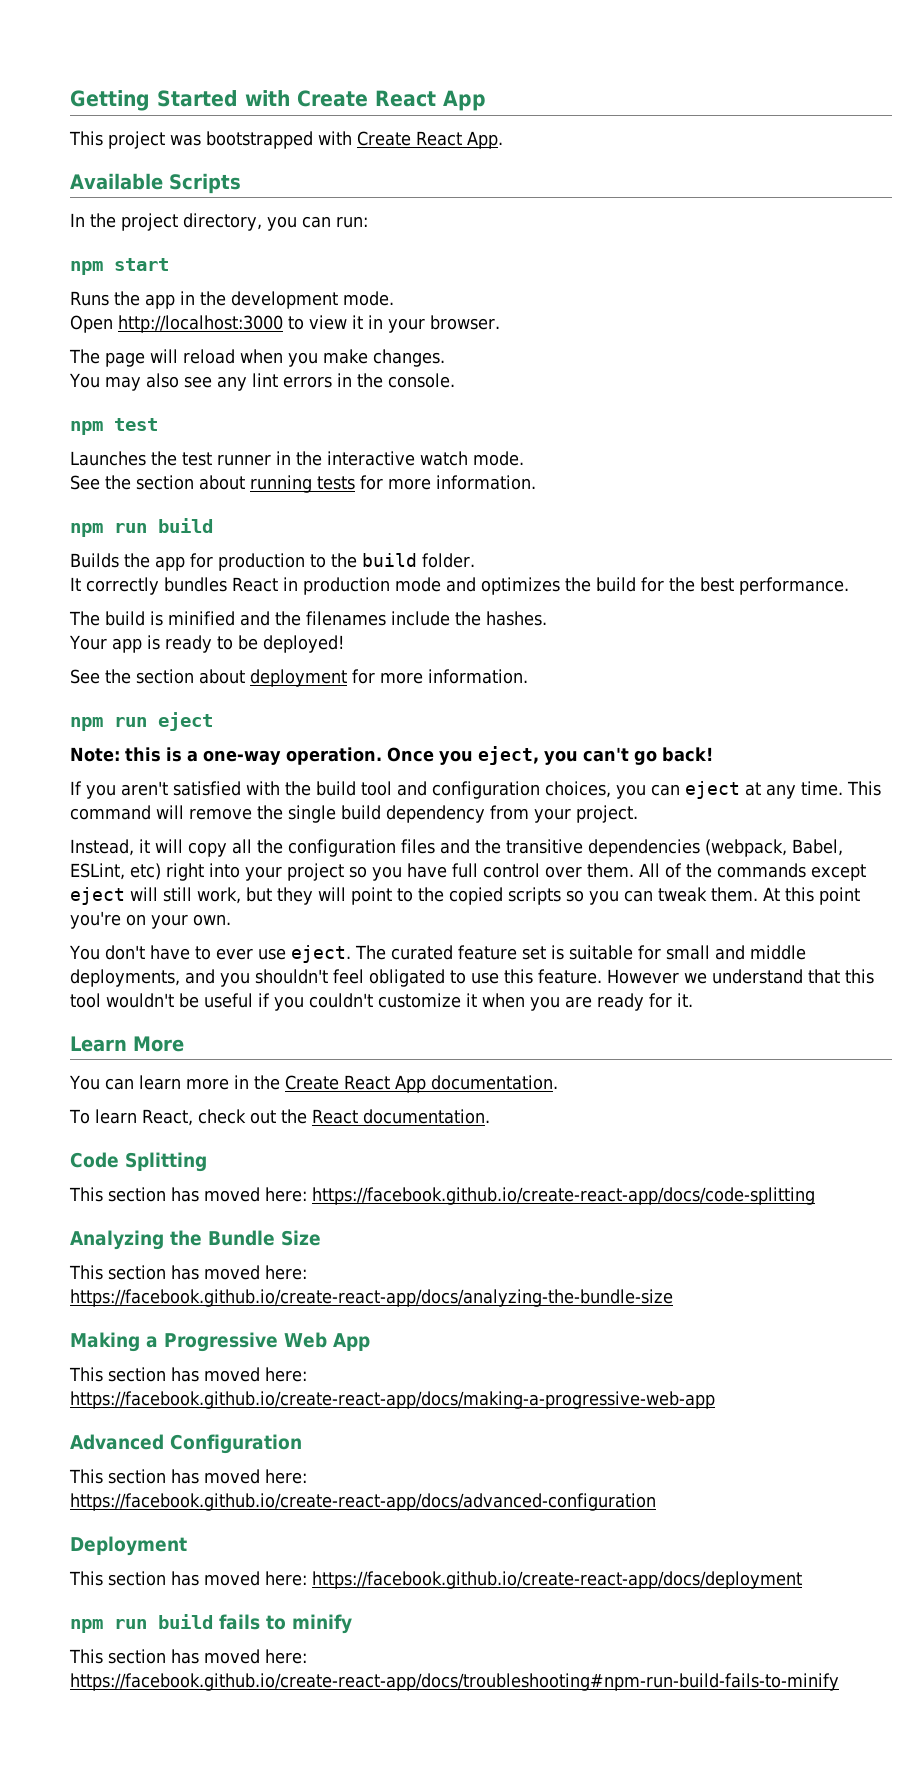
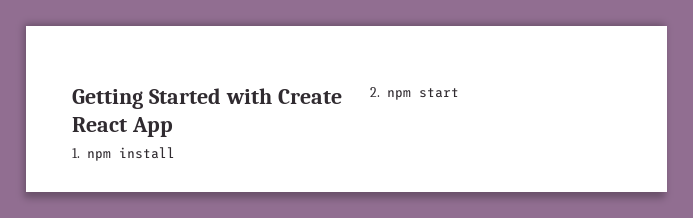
[69,131,503,149] [70,173,241,194] [70,213,368,231] [70,258,169,275] [70,291,394,309] [70,315,500,333] [69,349,445,367] [69,373,455,391] [70,418,158,435] [70,451,524,466] [70,475,536,493] [70,518,213,537] [70,553,475,571] [70,577,849,595] [69,611,547,626] [69,635,344,653] [70,669,528,687] [70,712,213,731] [70,746,713,765] [70,781,881,799] [70,805,638,823] [70,839,843,857] [70,863,866,881] [70,887,860,905] [70,911,231,929] [69,945,806,963] [70,969,874,987] [70,993,693,1011] [70,1036,184,1052] [69,1075,558,1093] [69,1109,490,1126] [70,1152,207,1172] [69,1187,815,1205] [70,1230,321,1250] [69,1265,307,1280] [70,1289,673,1307] [70,1332,370,1352] [69,1367,307,1382] [70,1391,715,1409] [70,1434,302,1454] [69,1469,307,1484] [70,1493,656,1511] [70,1536,187,1556] [69,1571,802,1589] [70,1614,352,1634] [69,1649,307,1664] [70,1673,839,1691] This project was bootstrapped with Create React App. // Available Scripts // In the project directory, you can run: // npm start // Runs the app in the development mode. // Open http://localhost:3000 to view it in your browser. // The page will reload when you make changes. // You may also see any lint errors in the console. // npm test // Launches the test runner in the interactive watch mode. // See the section about running tests for more information. // npm run build // Builds the app for production to the build folder. // It correctly bundles React in production mode and optimizes the build for the best performance. // The build is minified and the filenames include the hashes. // Your app is ready to be deployed! // See the section about deployment for more information. // npm run eject // Note: this is a one-way operation. Once you eject, you can't go back! // If you aren't satisfied with the build tool and configuration choices, you can eject at any time. This command will remove the single build dependency from your project. // Instead, it will copy all the configuration files and the transitive dependencies (webpack, Babel, ESLint, etc) right into your project so you have full control over them. All of the commands except eject will still work, but they will point to the copied scripts so you can tweak them. At this point you're on your own. // You don't have to ever use eject. The curated feature set is suitable for small and middle deployments, and you shouldn't feel obligated to use this feature. However we understand that this tool wouldn't be useful if you couldn't customize it when you are ready for it. // Learn More // You can learn more in the Create React App documentation. // To learn React, check out the React documentation. // Code Splitting // This section has moved here: https://facebook.github.io/create-react-app/docs/code-splitting // Analyzing the Bundle Size // This section has moved here: https://facebook.github.io/create-react-app/docs/analyzing-the-bundle-size // Making a Progressive Web App // This section has moved here: https://facebook.github.io/create-react-app/docs/making-a-progressive-web-app // Advanced Configuration // This section has moved here: https://facebook.github.io/create-react-app/docs/advanced-configuration // Deployment // This section has moved here: https://facebook.github.io/create-react-app/docs/deployment // npm run build fails to minify // This section has moved here: https://facebook.github.io/create-react-app/docs/troubleshooting#npm-run-build-fails-to-minify -> [72,147,176,161] [370,87,459,100] 1. npm install // 2. npm start

